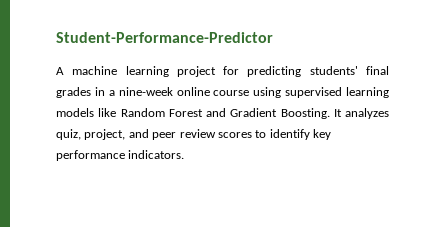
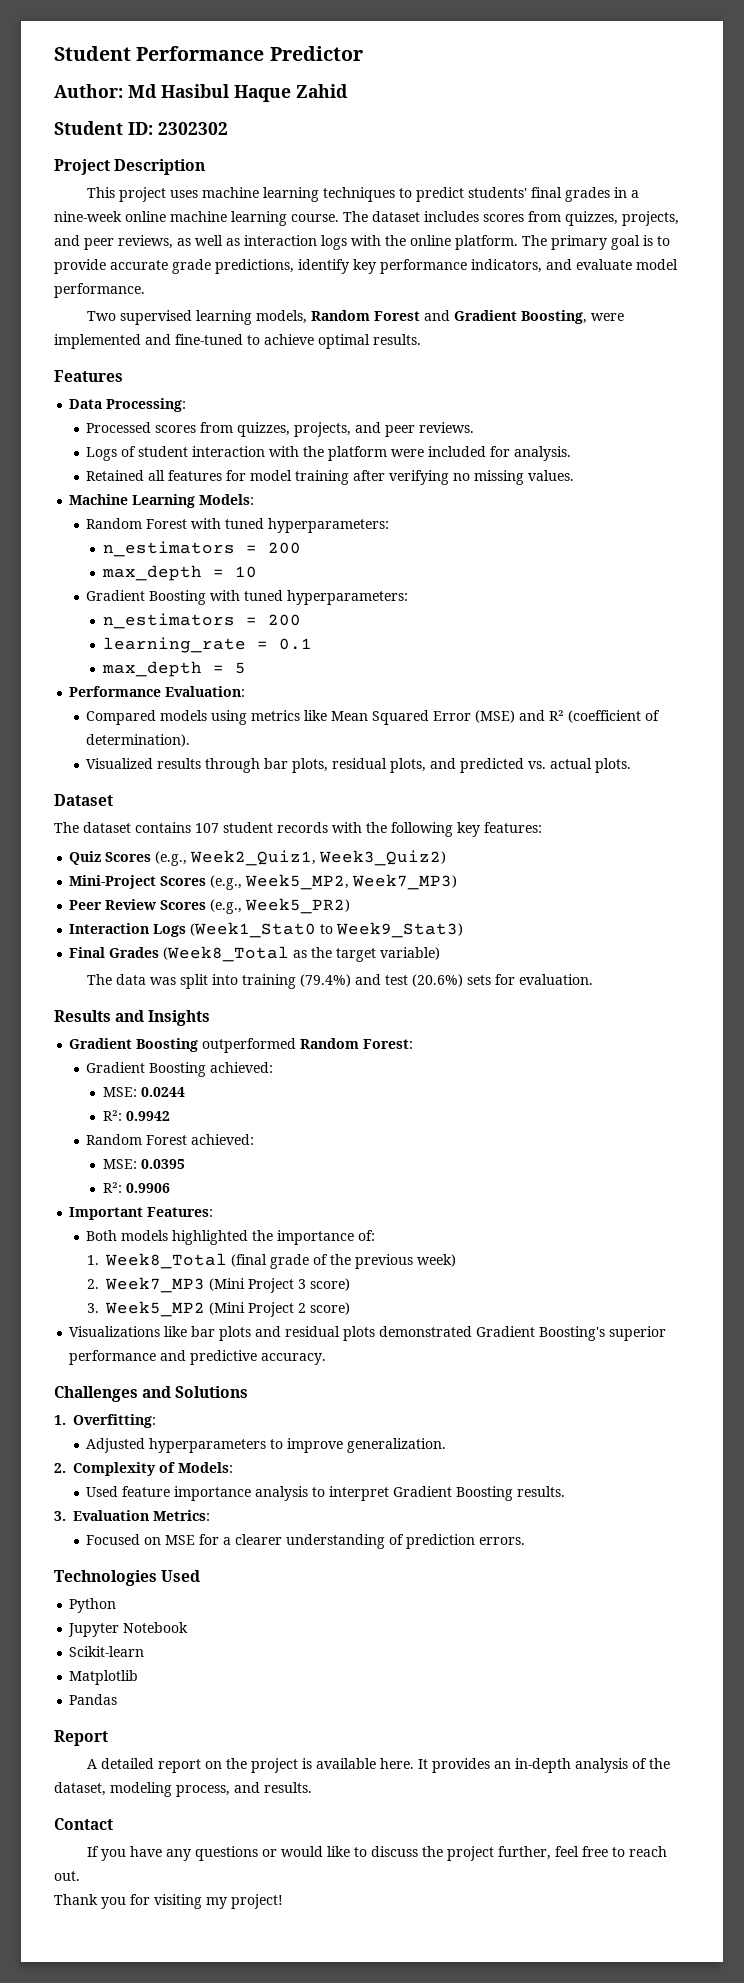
[56,32,273,43] [56,66,302,77] Student-Performance-Predictor // A machine learning project for predicting -> [54,46,363,61] [54,84,348,102] [54,121,228,135] [54,159,206,175] [86,187,464,202] Student Performance Predictor // Author: Md Hasibul Haque Zahid // Student ID: 2302302 // Project Description // This project uses machine learning techniques to predict
[213,87,389,98] [56,108,389,119] [56,129,331,140] [56,150,185,161] course using supervised learning models like Random Forest and Gradient Boosting. It analyzes quiz, project, and peer review scores to identify key performance indicators. -> [170,211,679,226] [54,235,670,250] [54,259,678,274] [54,283,145,298] [86,310,624,325] [54,334,421,349] [54,370,123,382] [69,398,187,412] [86,422,475,437] [86,446,572,461] [86,470,575,485] [69,494,255,508] [86,518,390,533] [102,541,301,557] [101,565,257,581] [86,590,409,605] [102,613,301,629] [102,637,312,653] [101,661,246,677] [69,686,246,697] [86,710,661,725] [86,734,191,747] [86,758,632,773] [54,794,113,806] [54,822,542,837] [69,850,447,866] [69,874,458,890] [69,898,351,914] [69,922,464,938] [69,946,441,962] [86,974,593,989] [54,1010,211,1026] [69,1038,414,1053] [86,1062,274,1077] [102,1087,185,1097] [102,1110,170,1121] [86,1134,255,1145] [102,1159,185,1169] [102,1182,170,1193] [69,1207,214,1220] [86,1230,376,1245] [87,1253,457,1269] [87,1277,351,1293] [87,1301,351,1317] [69,1326,667,1341] [69,1350,327,1365] [54,1386,249,1402] [54,1414,156,1428] [86,1438,447,1453] [54,1462,233,1476] [86,1486,566,1501] [54,1510,210,1521] [86,1534,526,1549] [54,1570,201,1586] [69,1598,117,1613] [68,1622,189,1637] [69,1646,145,1657] [69,1670,139,1685] [69,1694,118,1705] [54,1730,108,1746] [86,1758,670,1773] [54,1782,312,1797] [54,1818,113,1830] [86,1846,667,1861] [54,1871,80,1881] [54,1894,283,1909] machine learning course. The dataset includes scores from quizzes, projects, and peer reviews, as well as interaction logs with the online platform. The primary goal is to provide accurate grade predictions, identify key performance indicators, and evaluate model performance. // Two supervised learning models, Random Forest and Gradient Boosting, were implemented and fine-tuned to achieve optimal results. // Features // Data Processing: // Processed scores from quizzes, projects, and peer reviews. // Logs of student interaction with the platform were included for analysis. // Retained all features for model training after verifying no missing values. // Machine Learning Models: // Random Forest with tuned hyperparameters: // n_estimators = 200 // max_depth = 10 // Gradient Boosting with tuned hyperparameters: // n_estimators = 200 // learning_rate = 0.1 // max_depth = 5 // Performance Evaluation: // Compared models using metrics like Mean Squared Error (MSE) and R² (coefficient of determination). // Visualized results through bar plots, residual plots, and predicted vs. actual plots. // Dataset // The dataset contains 107 student records with the following key features: // Quiz Scores (e.g., Week2_Quiz1, Week3_Quiz2) // Mini-Project Scores (e.g., Week5_MP2, Week7_MP3) // Peer Review Scores (e.g., Week5_PR2) // Interaction Logs (Week1_Stat0 to Week9_Stat3) // Final Grades (Week8_Total as the target variable) // The data was split into training (79.4%) and test (20.6%) sets for evaluation. // Results and Insights // Gradient Boosting outperformed Random Forest: // Gradient Boosting achieved: // MSE: 0.0244 // R²: 0.9942 // Random Forest achieved: // MSE: 0.0395 // R²: 0.9906 // Important Features: // Both models highlighted the importance of: // 1. Week8_Total (final grade of the previous week) // 2. Week7_MP3 (Mini Project 3 score) // 3. Week5_MP2 (Mini Project 2 score) // Visualizations like bar plots and residual plots demonstrated Gradient Boosting's superior performance and predictive accuracy. // Challenges and Solutions // 1. Overfitting: // Adjusted hyperparameters to improve generalization. // 2. Complexity of Models: // Used feature importance analysis to interpret Gradient Boosting results. // 3. Evaluation Metrics: // Focused on MSE for a clearer understanding of prediction errors. // Technologies Used // Python // Jupyter Notebook // Scikit-learn // Matplotlib // Pandas // Report // A detailed report on the project is available here. It provides an in-depth analysis of the dataset, modeling process, and results. // Contact // If you have any questions or would like to discuss the project further, feel free to reach out. // Thank you for visiting my project!

